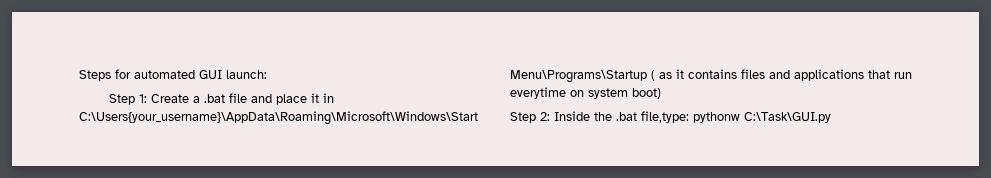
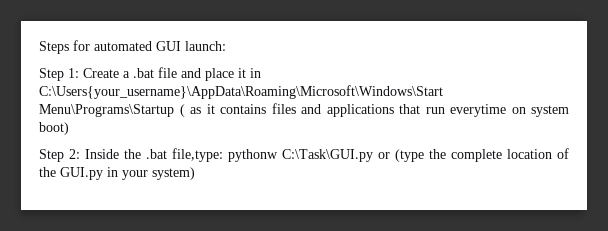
(831, 117) none -> [378,148,569,162] [39,167,195,180] or (type the complete location of the GUI.py in your system)

